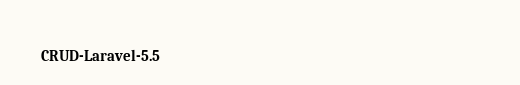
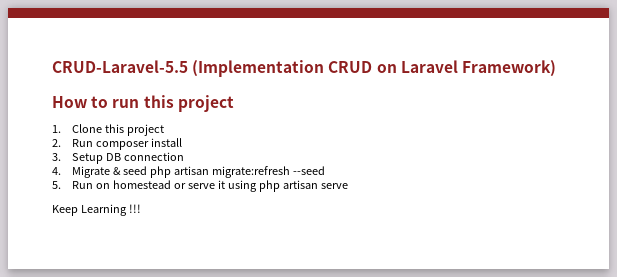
(160, 55) none -> [192,60,556,77] [52,95,234,112] [52,124,164,136] [52,138,182,150] [52,152,184,164] [52,166,325,178] [52,180,348,192] [52,204,141,216] (Implementation CRUD on Laravel Framework) // How to run this project // 1. Clone this project // 2. Run composer install // 3. Setup DB connection // 4. Migrate & seed php artisan migrate:refresh --seed // 5. Run on homestead or serve it using php artisan serve // Keep Learning !!!

